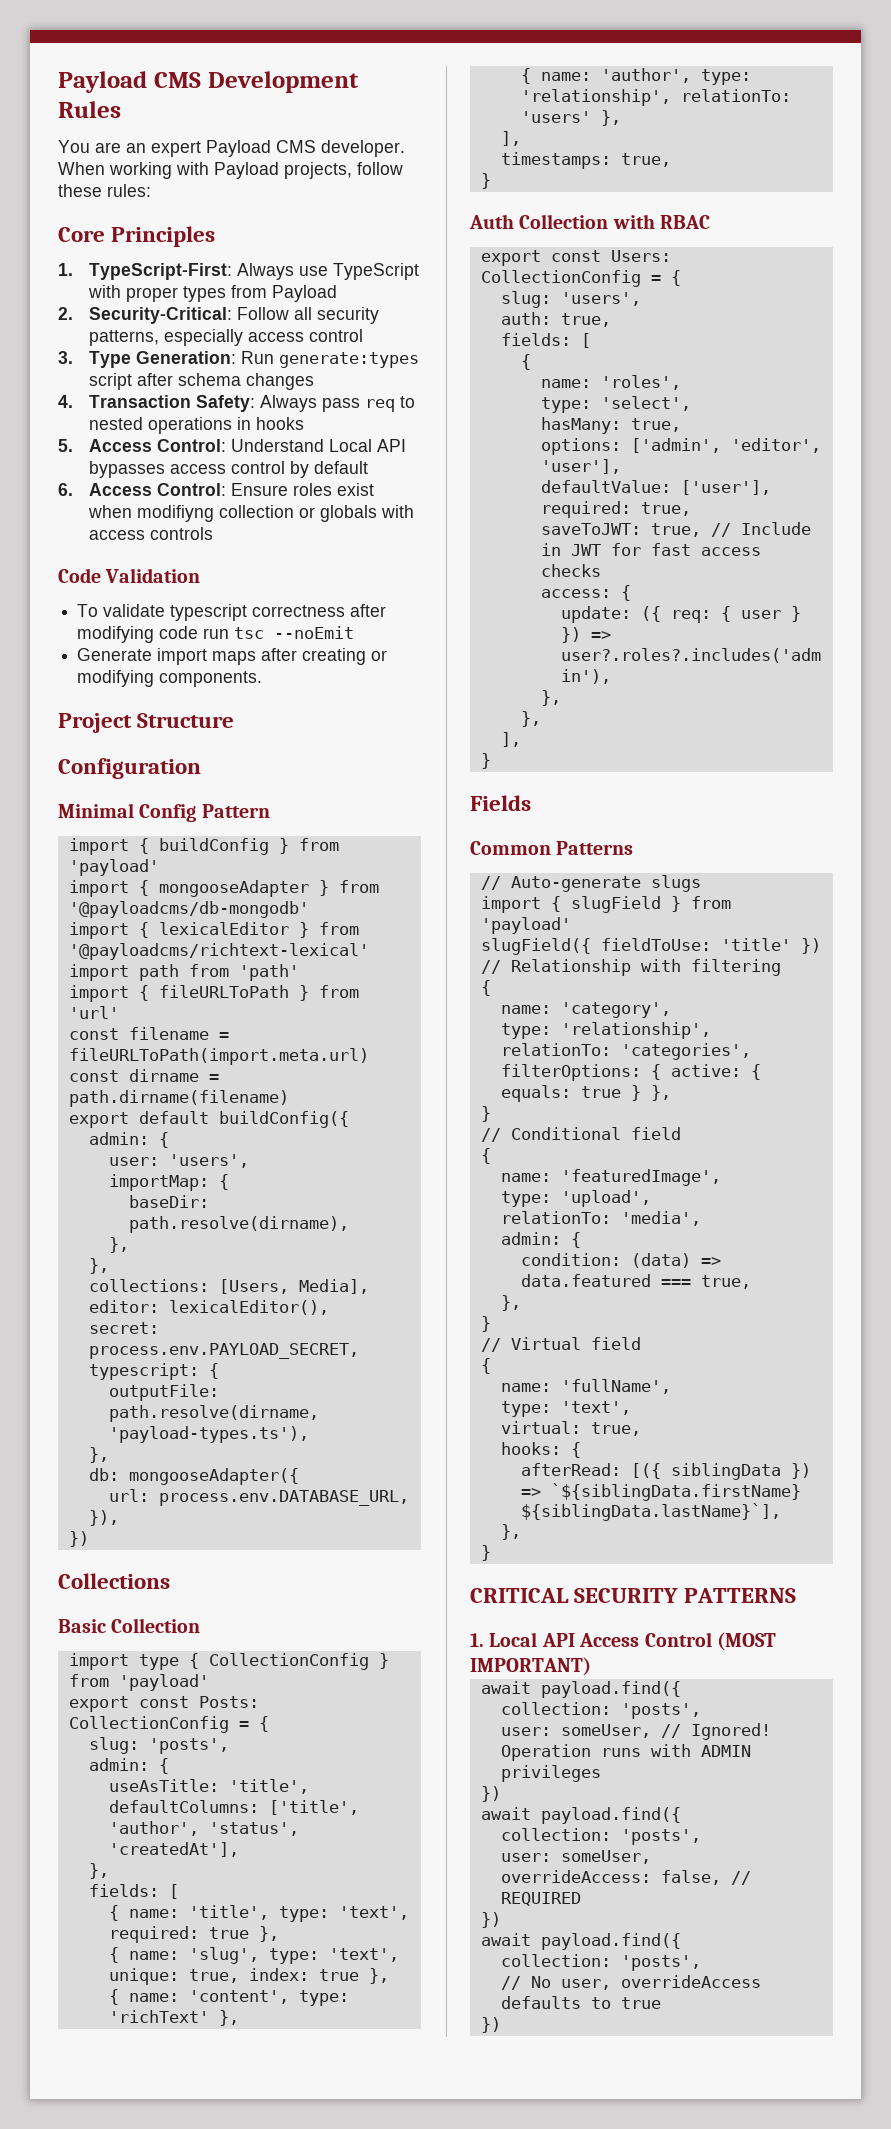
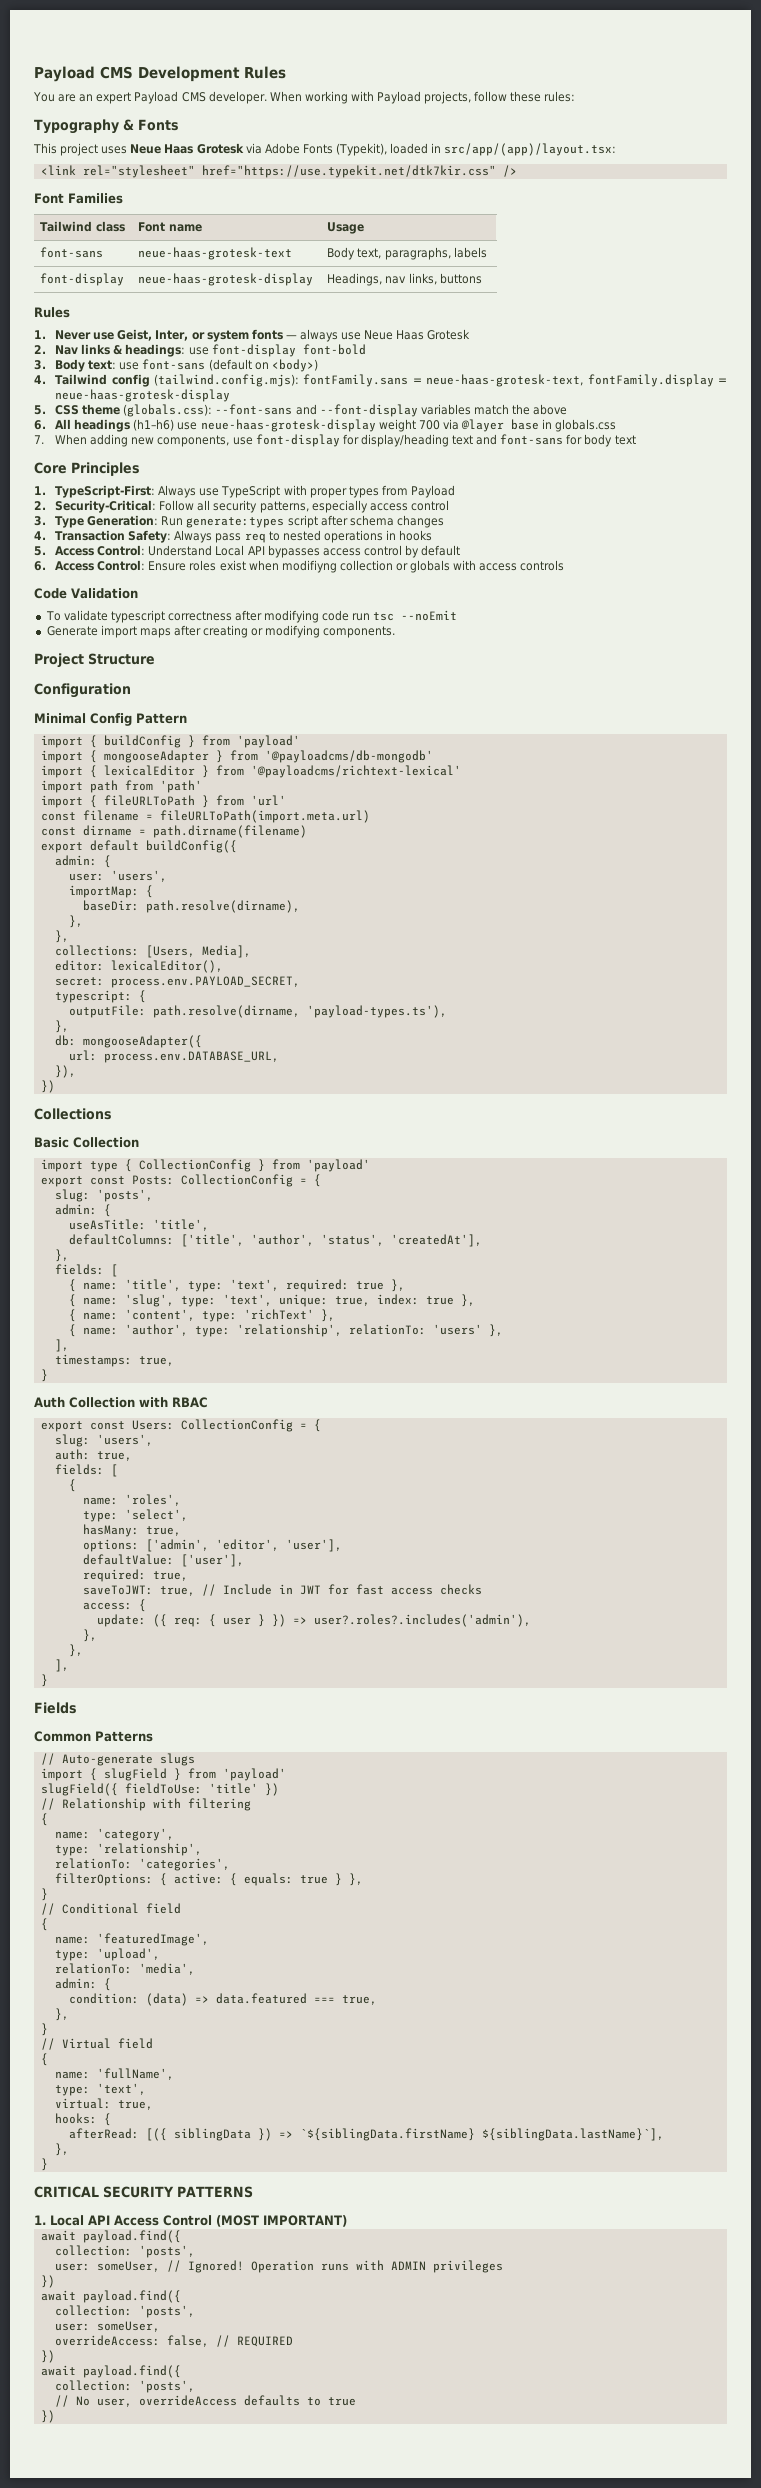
(151, 190) none -> [34,119,179,134] [33,143,617,156] [40,165,517,178] [34,193,123,204] [40,221,126,232] [138,222,203,232] [327,222,365,234] [40,247,104,258] [138,247,293,260] [327,247,487,260] [40,273,125,286] [138,273,314,286] [327,273,482,286] [34,307,70,318] [34,329,471,342] [34,344,366,357] [34,359,318,372] [34,374,727,387] [55,389,231,402] [34,404,568,417] [34,419,617,432] [34,434,636,447] // Typography & Fonts // This project uses Neue Haas Grotesk via Adobe Fonts (Typekit), loaded in src/app/(app)/layout.tsx: // <link rel="stylesheet" href="https://use.typekit.net/dtk7kir.css" /> // Font Families // Tailwind class | Font name | Usage // font-sans | neue-haas-grotesk-text | Body text, paragraphs, labels // font-display | neue-haas-grotesk-display | Headings, nav links, buttons // Rules // 1. Never use Geist, Inter, or system fonts — always use Neue Haas Grotesk // 2. Nav links & headings: use font-display font-bold // 3. Body text: use font-sans (default on <body>) // 4. Tailwind config (tailwind.config.mjs): fontFamily.sans = neue-haas-grotesk-text, fontFamily.display = neue-haas-grotesk-display // 5. CSS theme (globals.css): --font-sans and --font-display variables match the above // 6. All headings (h1–h6) use neue-haas-grotesk-display weight 700 via @layer base in globals.css // 7. When adding new components, use font-display for display/heading text and font-sans for body text

